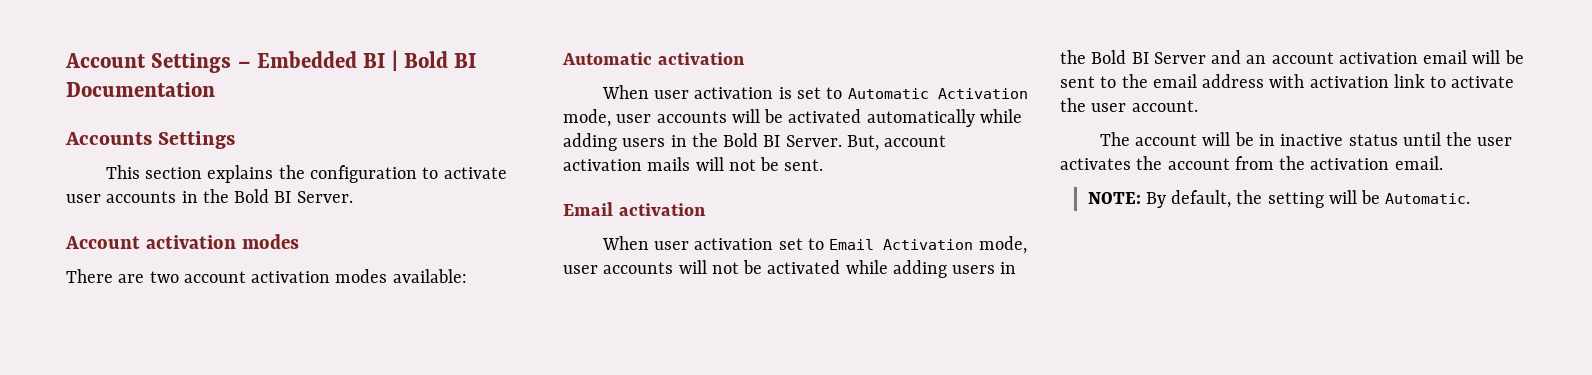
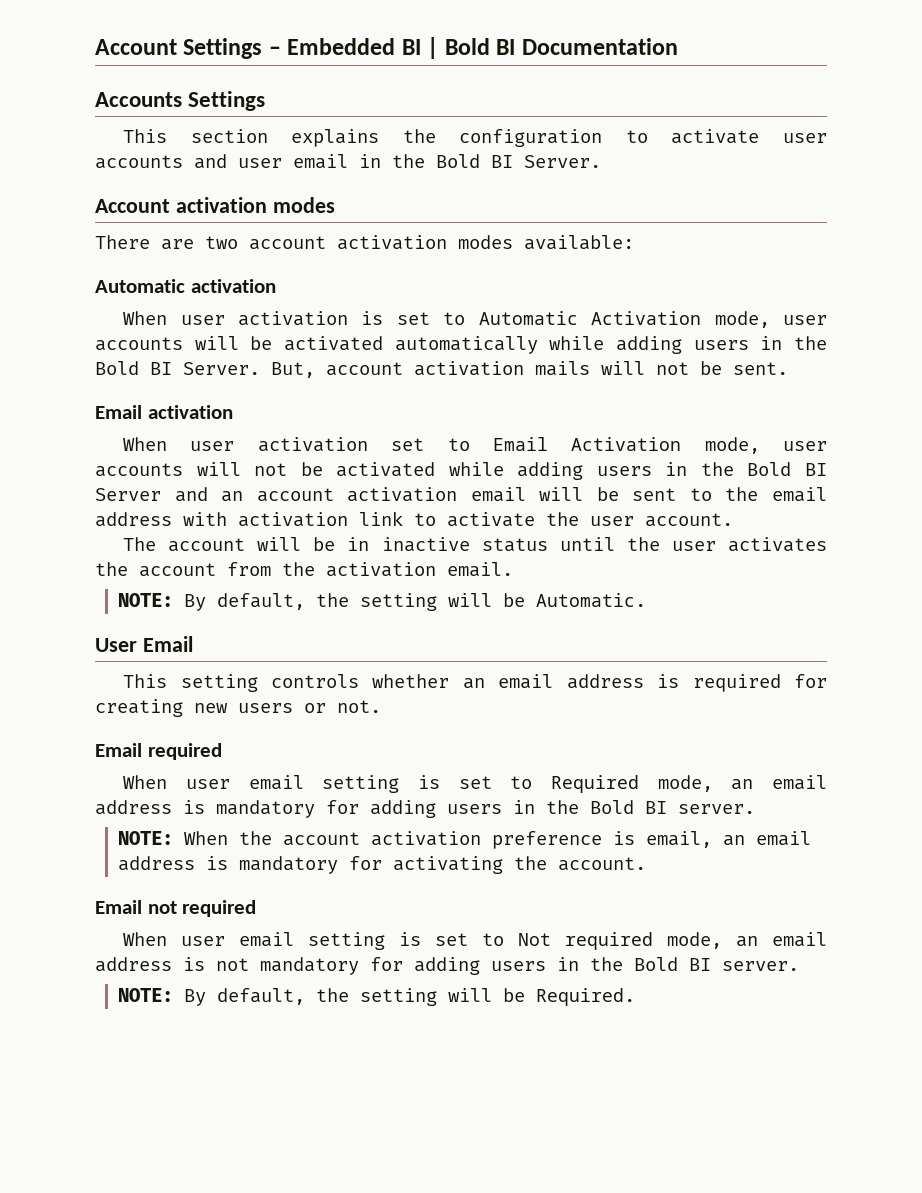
(177, 197) none -> [194,154,348,169] and user email
(1471, 198) none -> [95,636,193,652] [123,674,827,692] [95,699,381,717] [95,743,222,760] [123,775,828,793] [95,800,755,818] [117,831,811,849] [117,856,646,874] [95,900,257,917] [123,932,827,950] [95,957,799,975] [117,988,635,1006] // User Email // This setting controls whether an email address is required for creating new users or not. // Email required // When user email setting is set to Required mode, an email address is mandatory for adding users in the Bold BI server. // NOTE: When the account activation preference is email, an email address is mandatory for activating the account. // Email not required // When user email setting is set to Not required mode, an email address is not mandatory for adding users in the Bold BI server. // NOTE: By default, the setting will be Required.

